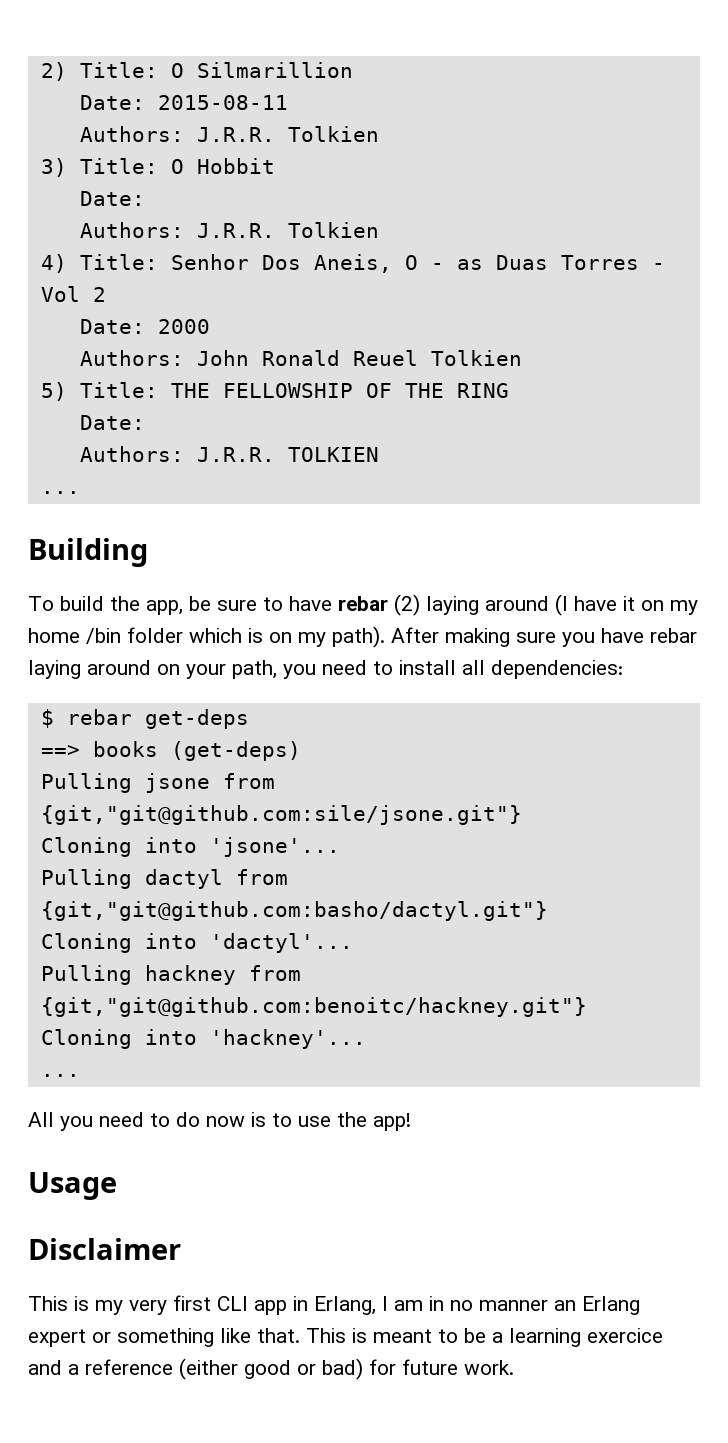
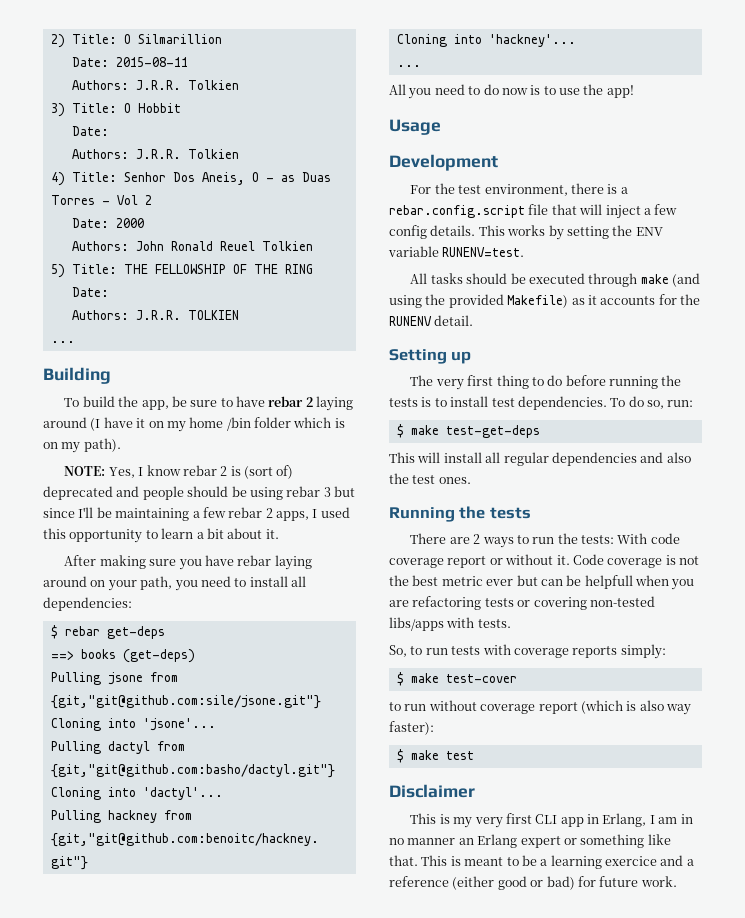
[394,594,420,616] (2) -> [305,397,313,407] 2
(385, 637) none -> [64,465,294,479] [43,486,355,500] [43,507,350,521] [43,528,279,543] // NOTE: Yes, I know rebar 2 is (sort of) deprecated and people should be using rebar 3 but since I'll be maintaining a few rebar 2 apps, I used this opportunity to learn a bit about it. //
(117, 1186) none -> [389,154,498,171] [410,183,628,196] [389,204,678,219] [389,225,663,240] [388,246,525,257] [410,273,701,287] [389,294,700,308] [389,315,474,326] [389,349,472,364] [410,375,682,390] [389,396,694,410] [396,424,540,438] [389,452,691,466] [389,473,471,484] [389,506,531,522] [410,533,680,548] [389,554,699,568] [389,575,695,590] [389,596,655,610] [389,617,511,631] [389,644,666,659] [396,672,517,686] [389,700,691,715] [389,721,434,735] [396,749,474,763] // Development // For the test environment, there is a rebar.config.script file that will inject a few config details. This works by setting the ENV variable RUNENV=test. // All tasks should be executed through make (and using the provided Makefile) as it accounts for the RUNENV detail. // Setting up // The very first thing to do before running the tests is to install test dependencies. To do so, run: // $ make test-get-deps // This will install all regular dependencies and also the test ones. // Running the tests // There are 2 ways to run the tests: With code coverage report or without it. Code coverage is not the best metric ever but can be helpfull when you are refactoring tests or covering non-tested libs/apps with tests. // So, to run tests with coverage reports simply: // $ make test-cover // to run without coverage report (which is also way faster): // $ make test

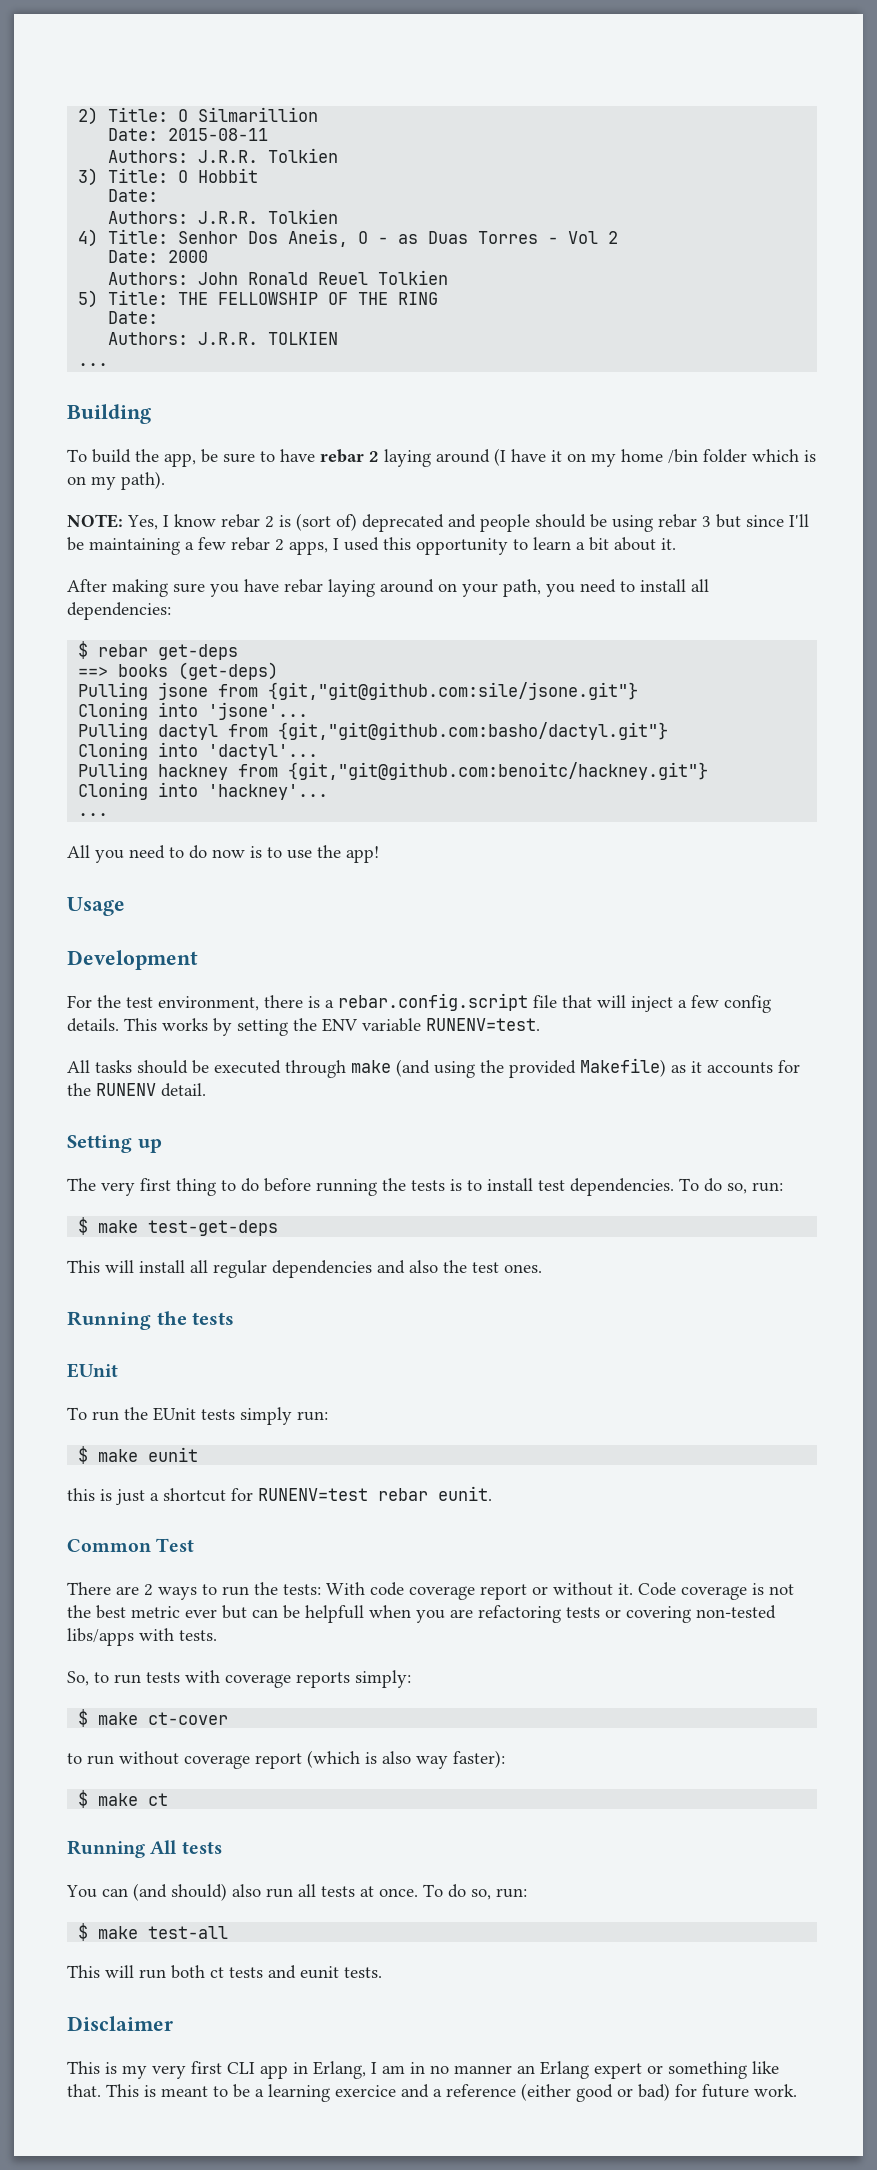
(531, 513) none -> [67,1363,118,1378] [67,1407,328,1425] [78,1446,199,1464] [67,1486,492,1505] [67,1538,195,1552] // EUnit // To run the EUnit tests simply run: // $ make eunit // this is just a shortcut for RUNENV=test rebar eunit. // Common Test
[445,674,517,683] test-cover -> [148,1712,229,1725] ct-cover
[445,751,474,760] test -> [148,1793,169,1806] [67,1840,222,1858] [66,1883,527,1901] [78,1923,229,1941] [67,1965,382,1979] ct // Running All tests // You can (and should) also run all tests at once. To do so, run: // $ make test-all // This will run both ct tests and eunit tests.

